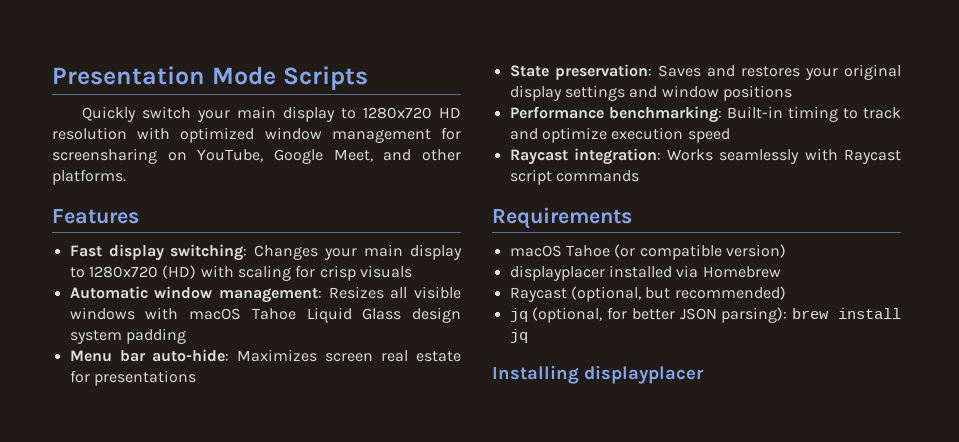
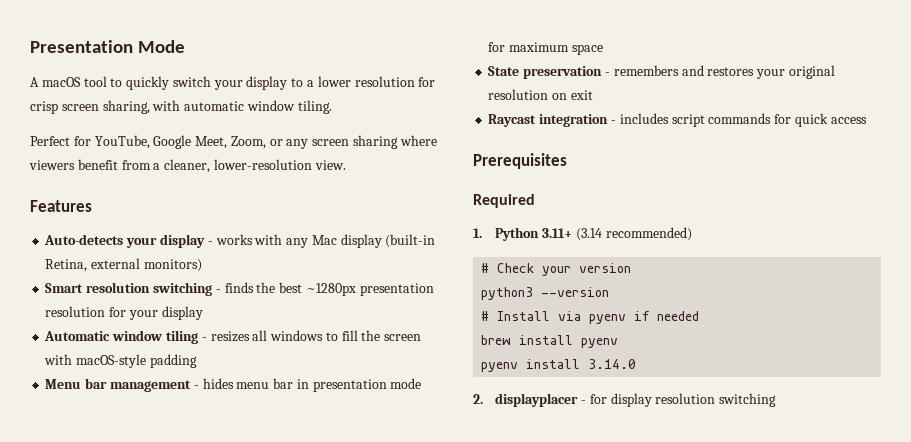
[282,66,368,90] [82,106,137,122] Scripts // Quickly -> [30,76,170,90] // A macOS tool to quickly
[237,106,461,122] [52,127,461,143] [52,148,462,164] [52,169,126,185] [52,209,139,224] [69,244,462,261] [69,265,412,281] [69,286,461,303] [69,307,461,323] [69,328,186,344] [69,349,461,362] [69,370,196,386] [509,64,901,80] [509,85,792,101] [509,106,901,123] [509,127,730,143] [509,148,901,165] [509,169,639,185] [492,207,632,229] [509,244,786,260] [509,265,781,281] [509,286,786,302] [509,307,901,323] [509,329,528,343] [492,365,704,384] main display to 1280x720 HD resolution with optimized window management for screensharing on YouTube, Google Meet, and other platforms. // Features // Fast display switching: Changes your main display to 1280x720 (HD) with scaling for crisp visuals // Automatic window management: Resizes all visible windows with macOS Tahoe Liquid Glass design system padding // Menu bar auto-hide: Maximizes screen real estate for presentations // State preservation: Saves and restores your original display settings and window positions // Performance benchmarking: Built-in timing to track and optimize execution speed // Raycast integration: Works seamlessly with Raycast script commands // Requirements // macOS Tahoe (or compatible version) // displayplacer installed via Homebrew // Raycast (optional, but recommended) // jq (optional, for better JSON parsing): brew install jq // Installing displayplacer -> [246,76,436,90] [30,100,332,114] [30,135,437,149] [29,159,346,173] [30,200,92,212] [44,234,436,248] [45,258,202,272] [45,282,434,296] [45,306,203,320] [44,330,422,344] [44,354,197,368] [45,378,422,392] [488,42,603,55] [488,65,835,79] [488,89,593,100] [488,113,867,127] [473,153,567,169] [473,194,535,208] [473,227,692,241] [481,263,632,276] [481,287,610,300] [481,311,700,324] [481,335,619,348] [481,359,637,372] [473,393,777,407] display to a lower resolution for crisp screen sharing, with automatic window tiling. // Perfect for YouTube, Google Meet, Zoom, or any screen sharing where viewers benefit from a cleaner, lower-resolution view. // Features // Auto-detects your display - works with any Mac display (built-in Retina, external monitors) // Smart resolution switching - finds the best ~1280px presentation resolution for your display // Automatic window tiling - resizes all windows to fill the screen with macOS-style padding // Menu bar management - hides menu bar in presentation mode for maximum space // State preservation - remembers and restores your original resolution on exit // Raycast integration - includes script commands for quick access // Prerequisites // Required // 1. Python 3.11+ (3.14 recommended) // # Check your version // python3 --version // # Install via pyenv if needed // brew install pyenv // pyenv install 3.14.0 // 2. displayplacer - for display resolution switching

